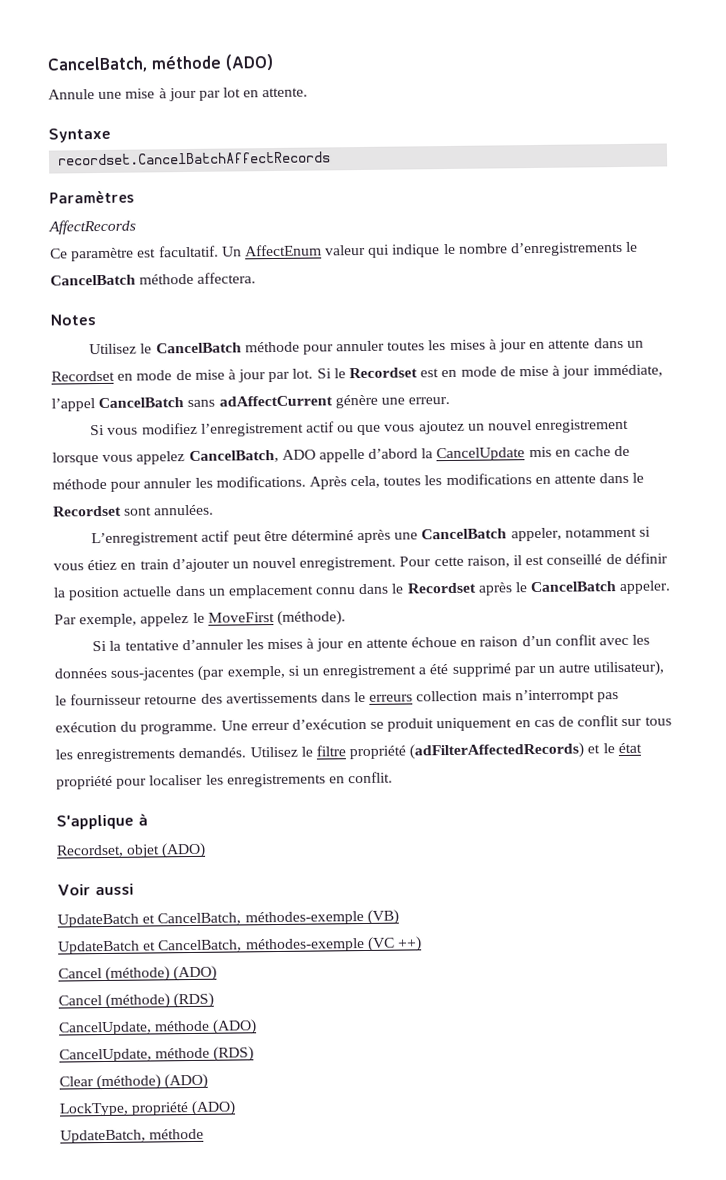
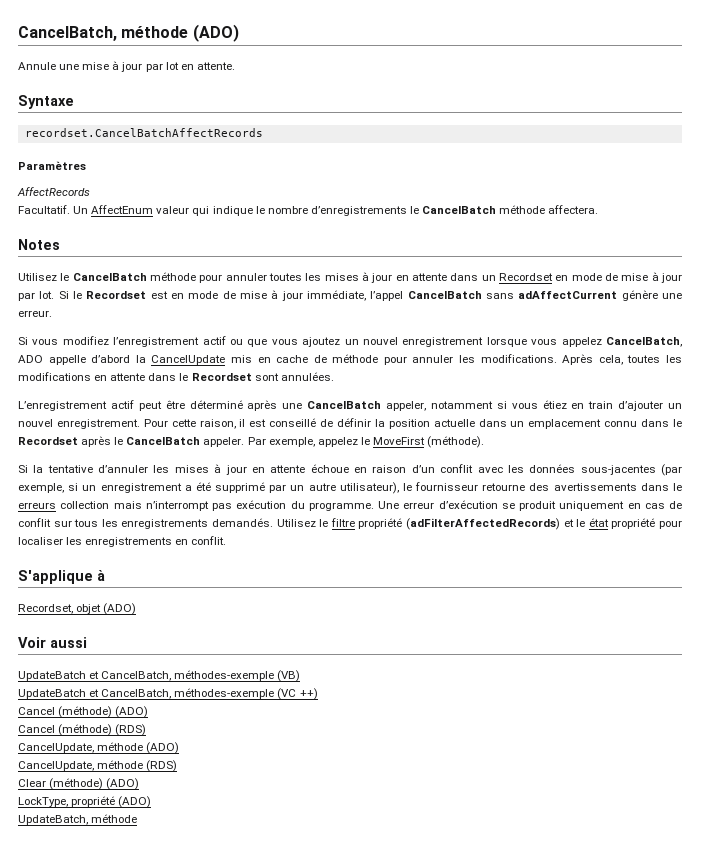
[50,245,219,262] Ce paramètre est facultatif. -> [18,205,70,214] Facultatif.

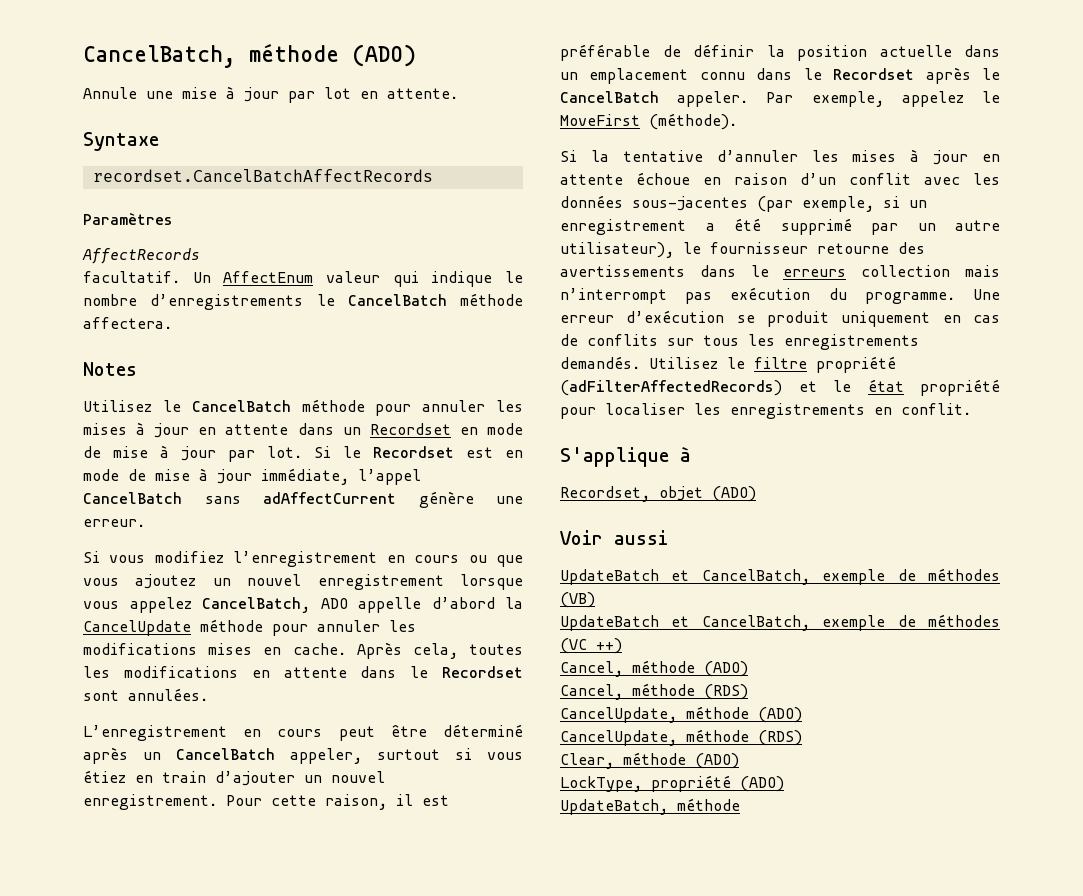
[18,205,70,214] Facultatif. -> [83,271,180,283] facultatif.
[269,273,302,281] toutes -> (486, 406) none
[202,336,226,345] actif -> [386,555,460,563] en cours
[230,354,557,365] mis en cache de méthode pour annuler les modifications. -> [200,619,416,636] [83,643,346,655] méthode pour annuler les modifications mises en cache.
[110,400,134,409] actif -> [243,729,323,737] en cours
[282,403,303,409] une -> [143,752,161,760] un
[430,401,493,409] notamment -> [377,749,440,760] surtout
[269,418,317,427] conseillé -> [560,44,650,61] préférable
[18,518,51,527] conflit -> [587,334,658,346] conflits
[174,670,275,681] méthodes-exemple -> [822,568,1000,585] exemple de méthodes
[174,688,275,699] méthodes-exemple -> [822,614,1000,631] exemple de méthodes
[18,706,149,718] [18,724,113,736] Cancel (méthode) (ADO) // Cancel (méthode) -> [560,660,748,677] [560,683,695,700] Cancel, méthode (ADO) // Cancel, méthode
[18,778,104,790] Clear (méthode) -> [560,752,686,769] Clear, méthode

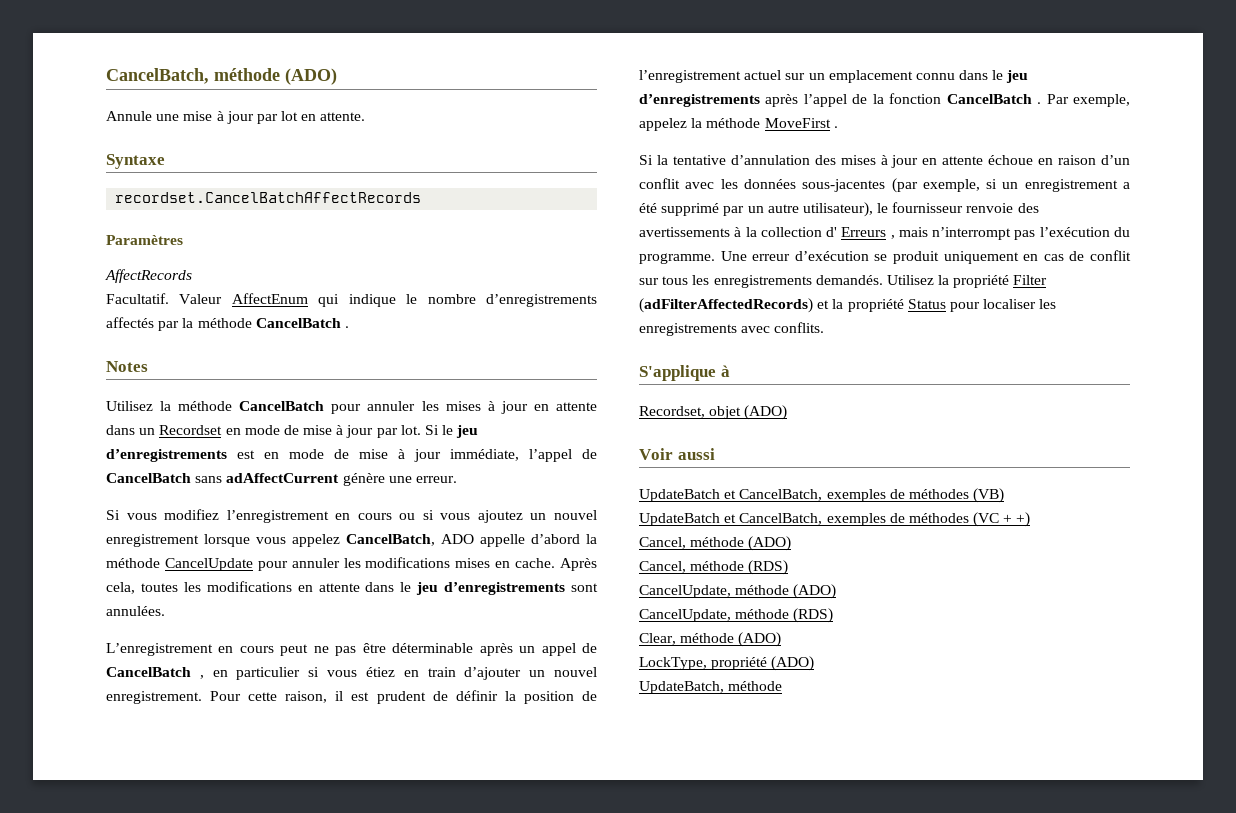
[83,271,380,283] facultatif. Un AffectEnum valeur -> [106,293,308,304] Facultatif. Valeur AffectEnum
[316,293,523,306] [83,317,172,329] le CancelBatch méthode affectera. -> [106,317,349,331] affectés par la méthode CancelBatch .
[162,399,365,412] le CancelBatch méthode -> [160,401,325,411] la méthode CancelBatch
[373,446,454,458] Recordset -> [456,425,479,438] [106,449,227,462] jeu d’enregistrements
(421, 477) none -> [582,449,597,459] de
[496,555,523,567] que -> [422,510,434,520] si
[83,619,263,636] CancelUpdate méthode -> [106,558,253,571] méthode CancelUpdate
[441,666,523,678] Recordset -> [416,582,566,595] jeu d’enregistrements
[390,724,523,737] [83,747,440,764] être déterminé après un CancelBatch appeler, surtout -> [313,643,597,656] [106,667,301,680] ne pas être déterminable après un appel de CancelBatch , en particulier
[560,44,650,61] préférable -> [376,691,426,704] prudent
[879,45,1000,57] actuelle dans -> [581,691,597,701] [639,70,806,83] de l’enregistrement actuel sur
[833,67,1000,84] [560,91,1000,107] [560,113,737,130] Recordset après le CancelBatch appeler. Par exemple, appelez le MoveFirst (méthode). -> [1006,70,1029,83] [639,93,1130,107] [639,118,838,131] jeu d’enregistrements après l’appel de la fonction CancelBatch . Par exemple, appelez la méthode MoveFirst .
[716,150,839,162] d’annuler les -> [730,155,836,165] d’annulation des
[817,243,889,254] retourne -> [966,203,1014,213] renvoie
[699,265,951,277] dans le erreurs collection -> [734,227,895,239] à la collection d' Erreurs ,
[730,287,811,300] exécution -> [1039,227,1110,237] l’exécution
[587,334,658,346] conflits -> [1090,250,1131,261] conflit
[727,356,896,373] [560,379,1000,396] le filtre propriété (adFilterAffectedRecords) et le état propriété -> [938,275,1048,288] [639,298,946,313] la propriété Filter (adFilterAffectedRecords) et la propriété Status
[874,403,971,415] en conflit. -> [741,322,825,333] avec conflits.
[822,569,886,585] exemple -> [826,489,886,502] exemples
[822,615,886,631] exemple -> [826,513,886,526] exemples
[596,638,622,654] ++) -> [1003,512,1031,527] + +)

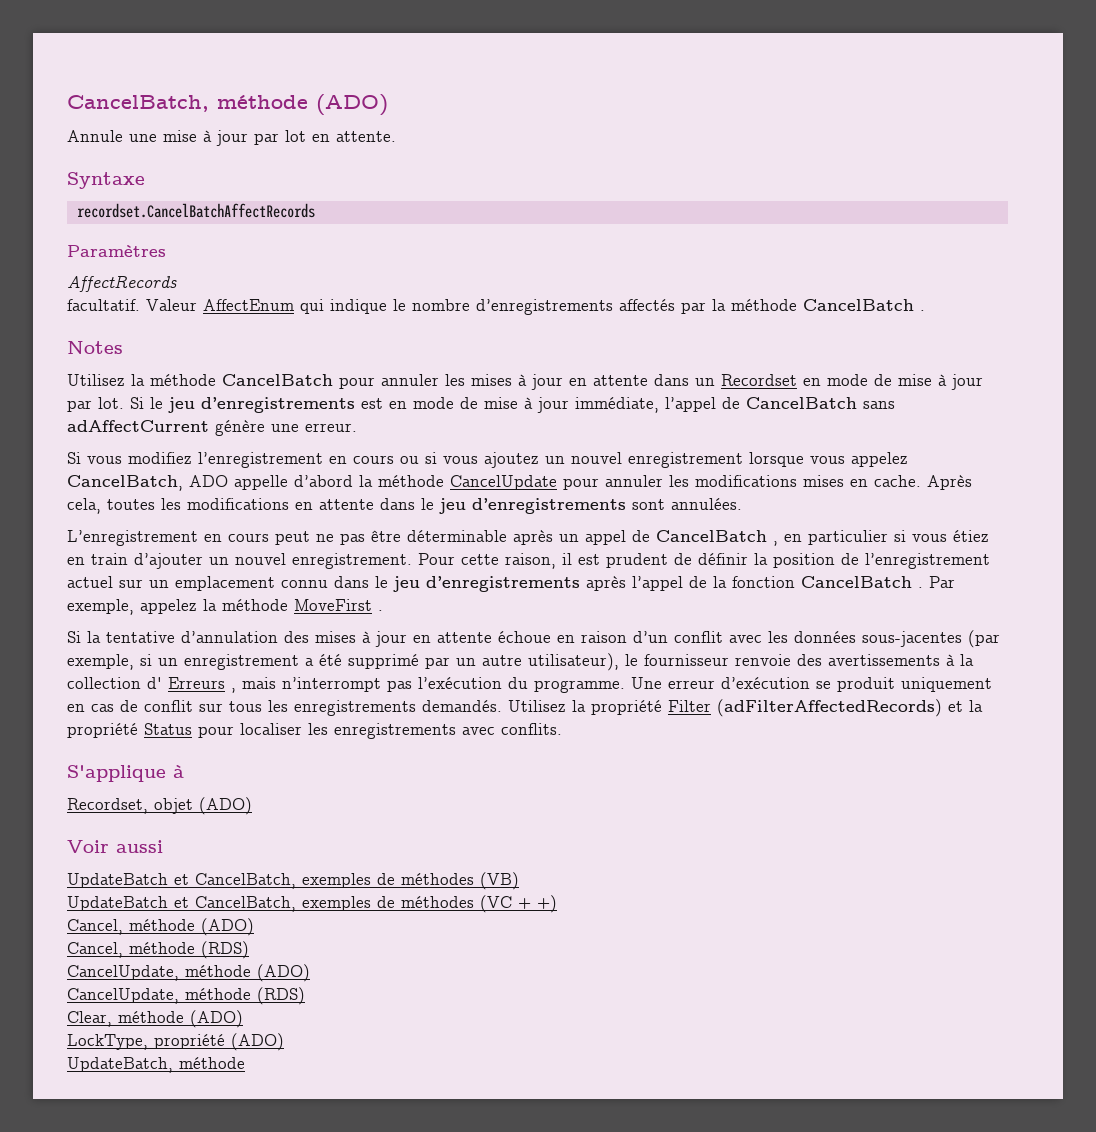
[106,293,169,304] Facultatif. -> [67,299,140,311] facultatif.

